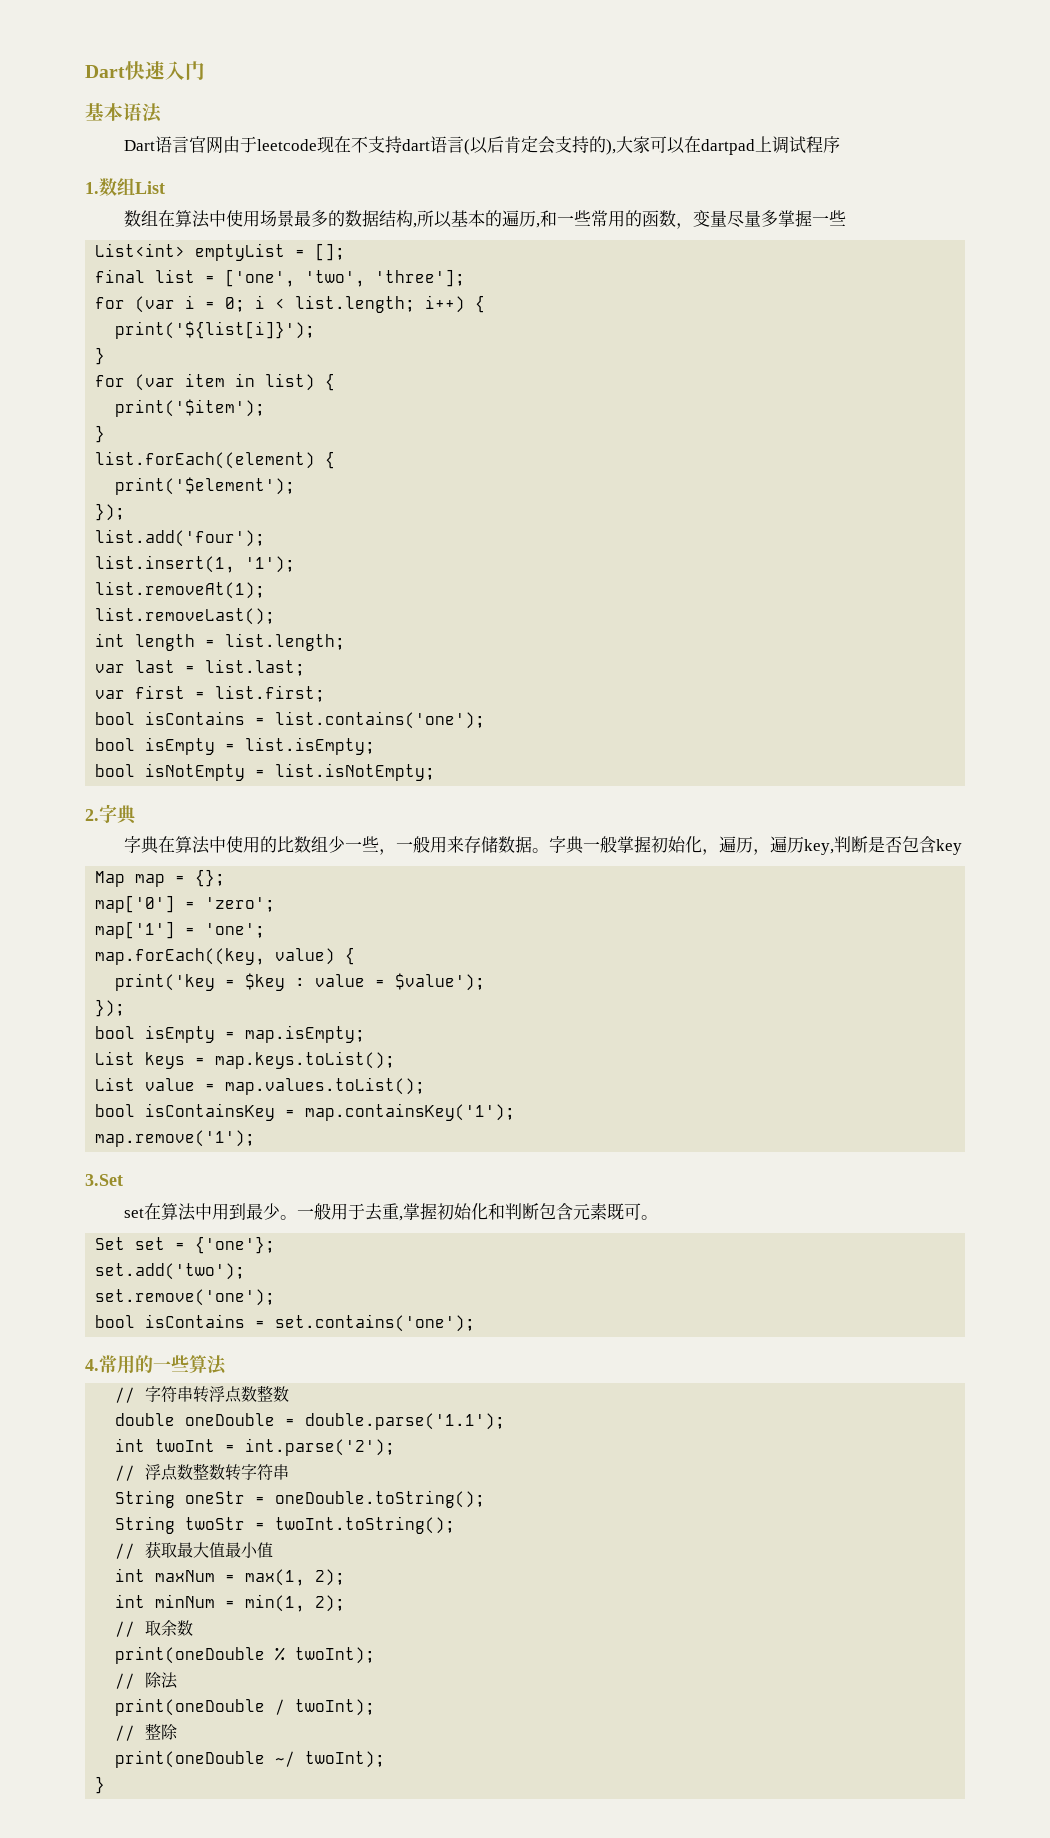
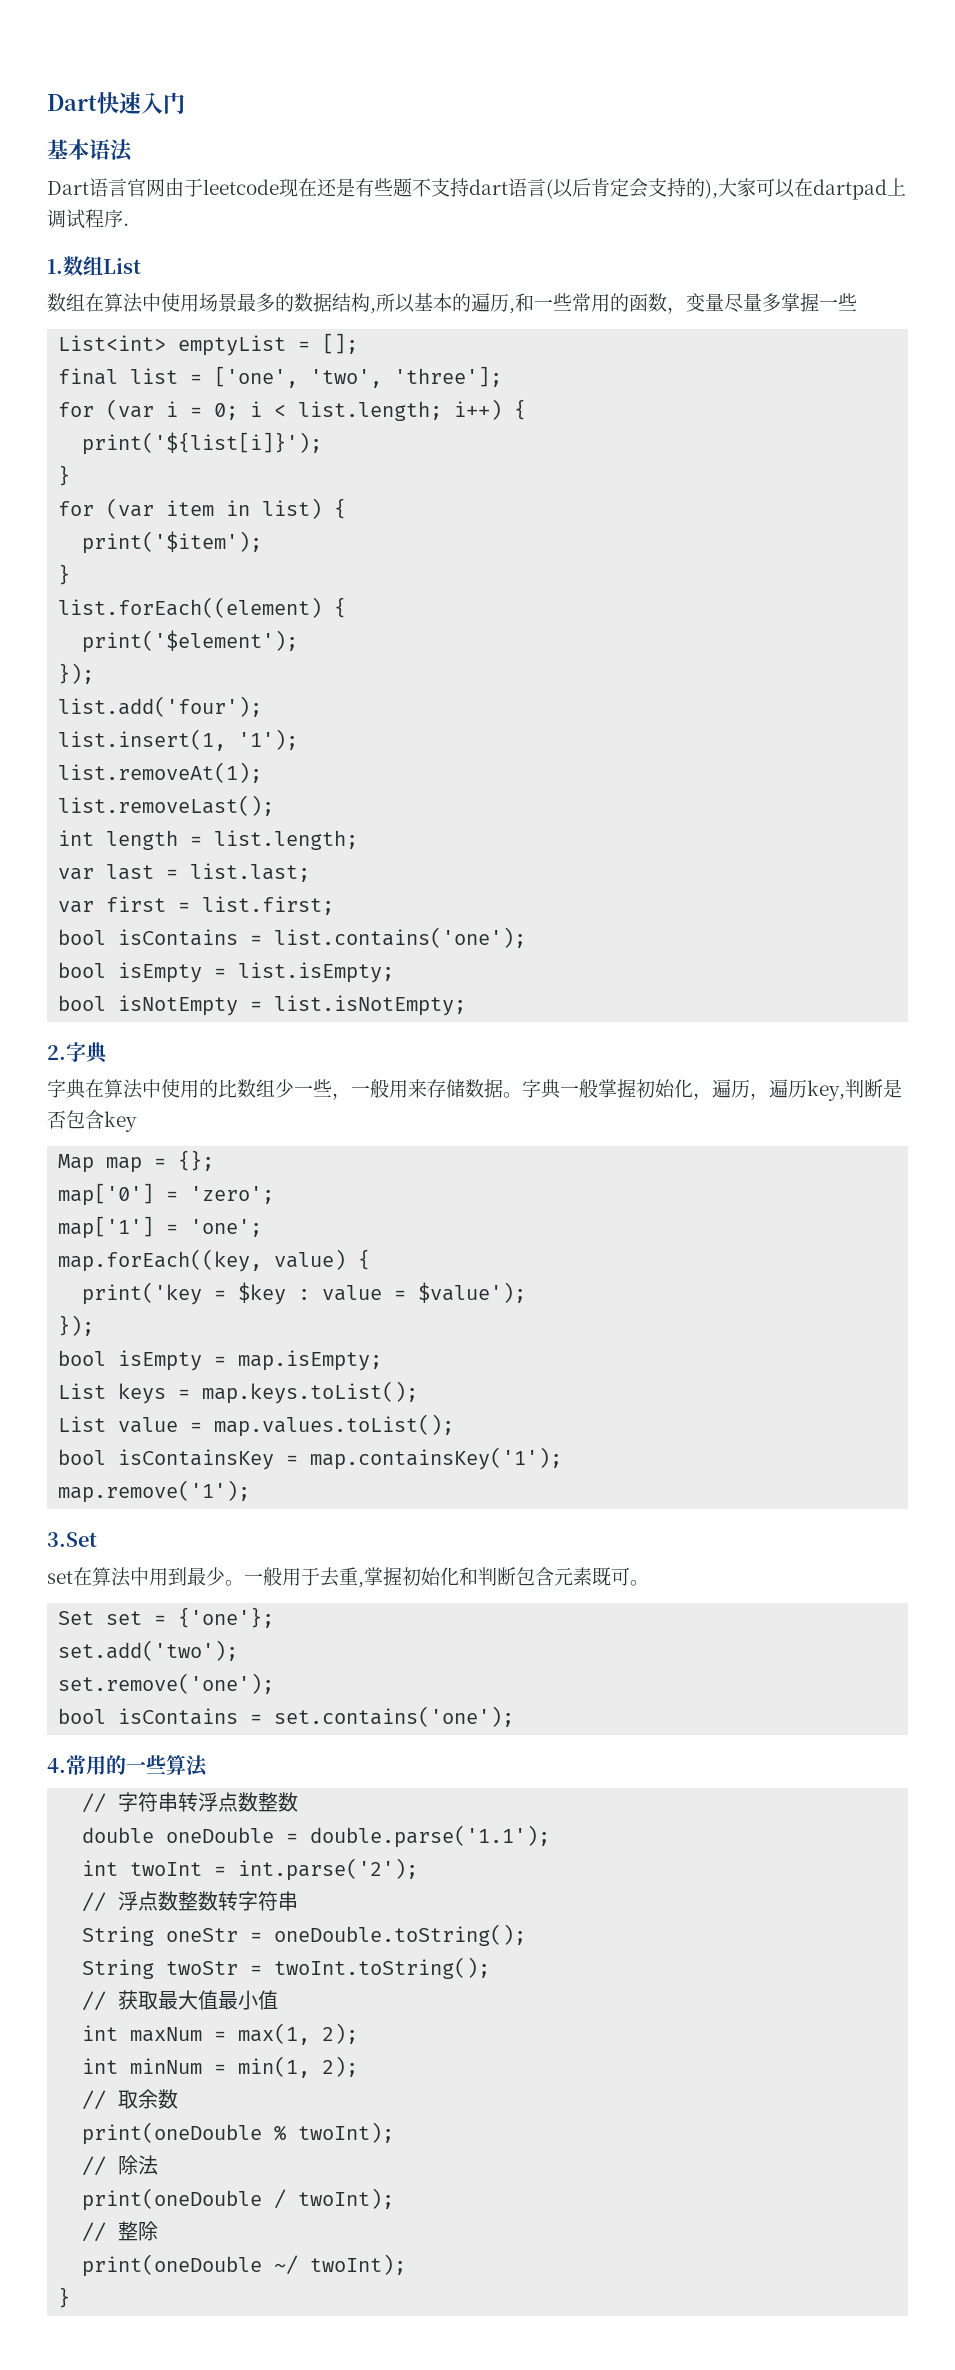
(351, 144) none -> [317,178,412,197] 还是有些题
(840, 144) none -> [123,223,129,226] .

